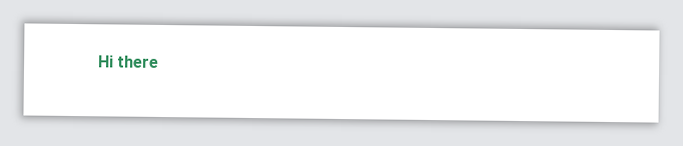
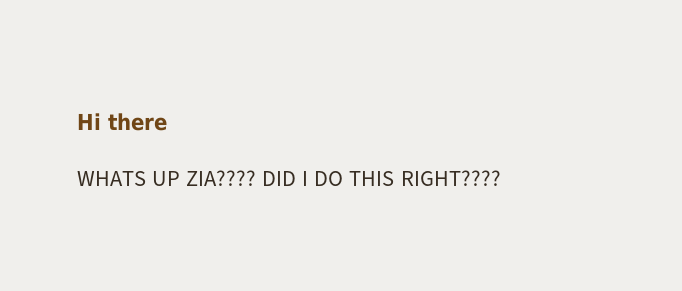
(160, 61) none -> [77,170,501,186] // WHATS UP ZIA???? DID I DO THIS RIGHT????

